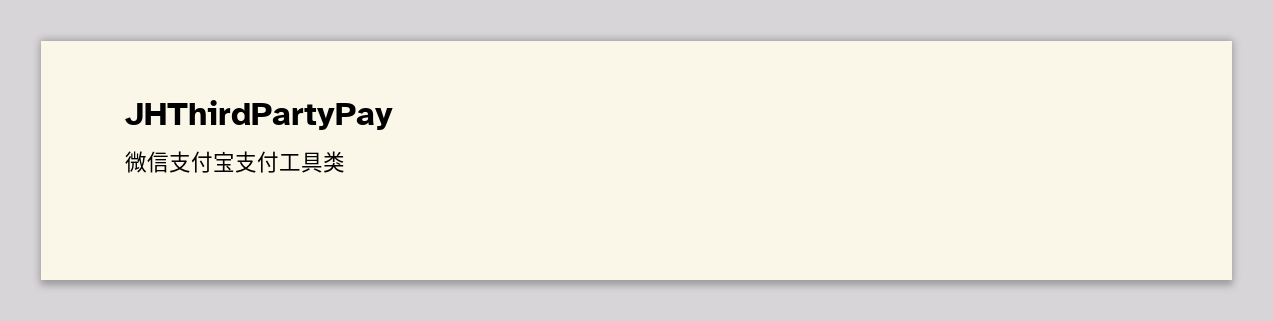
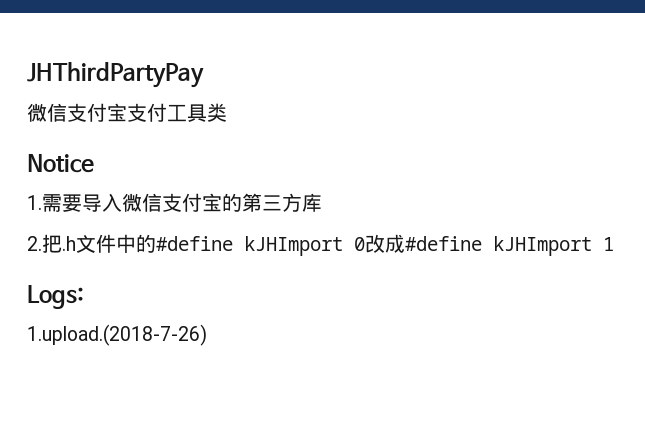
(345, 162) none -> [27,154,94,173] [27,193,322,212] [27,234,614,256] [27,285,84,309] [27,324,207,346] // Notice // 1.需要导入微信支付宝的第三方库 // 2.把.h文件中的#define kJHImport 0改成#define kJHImport 1 // Logs: // 1.upload.(2018-7-26)

